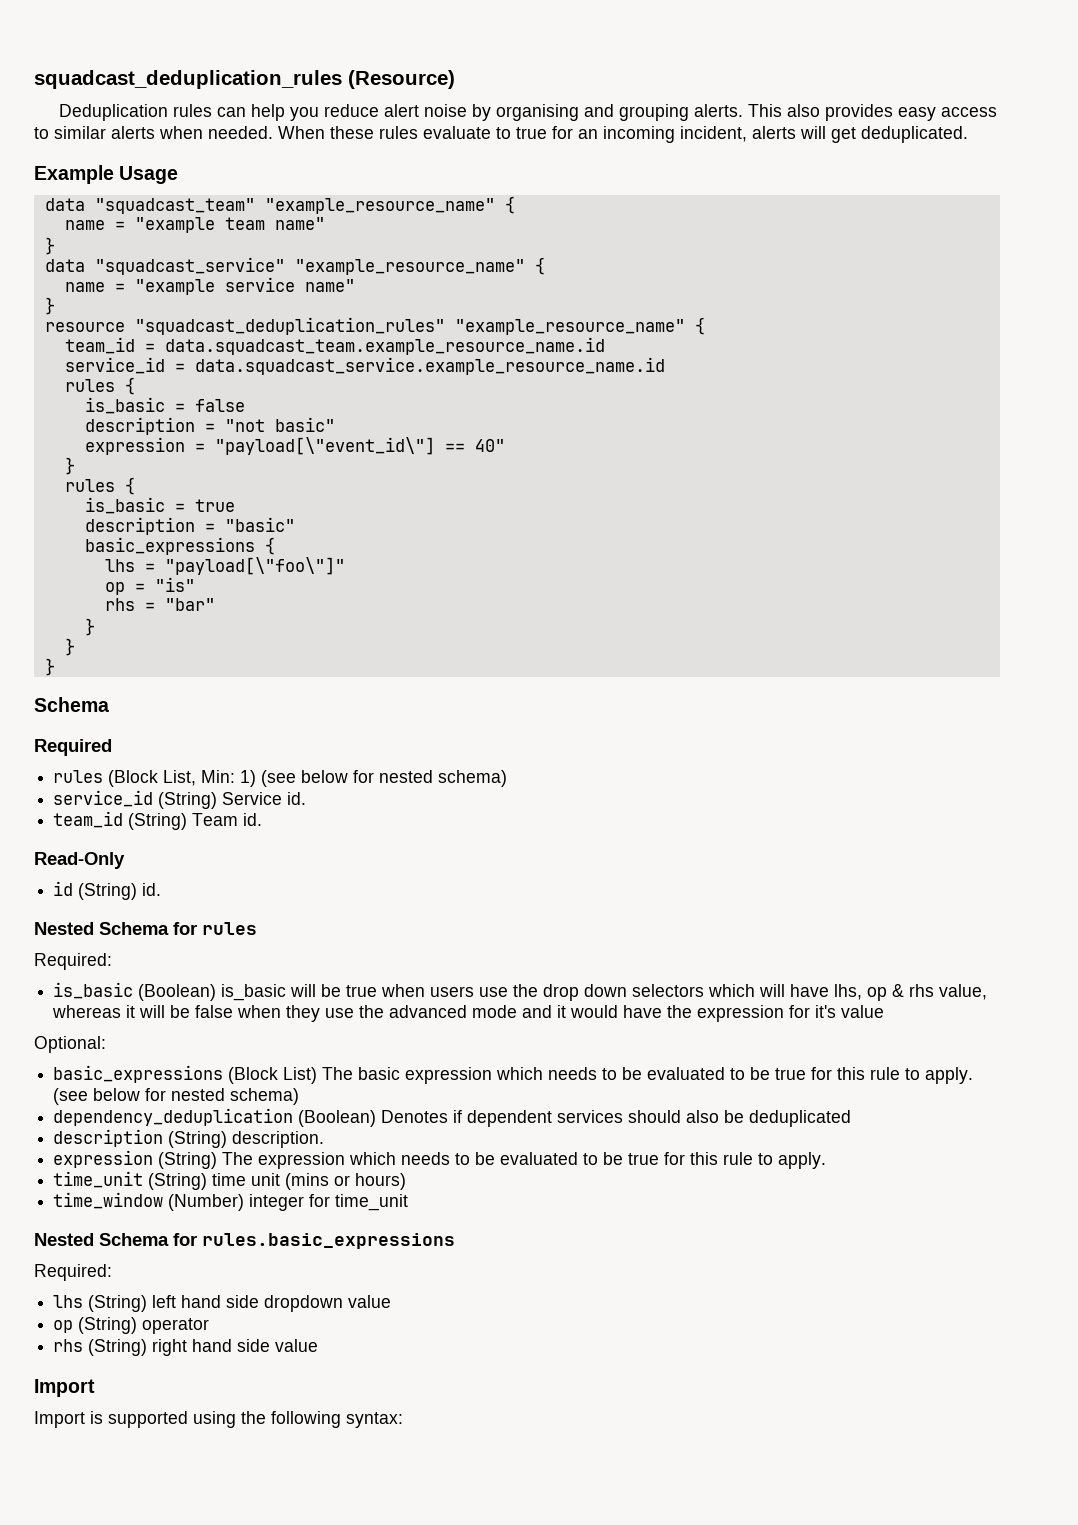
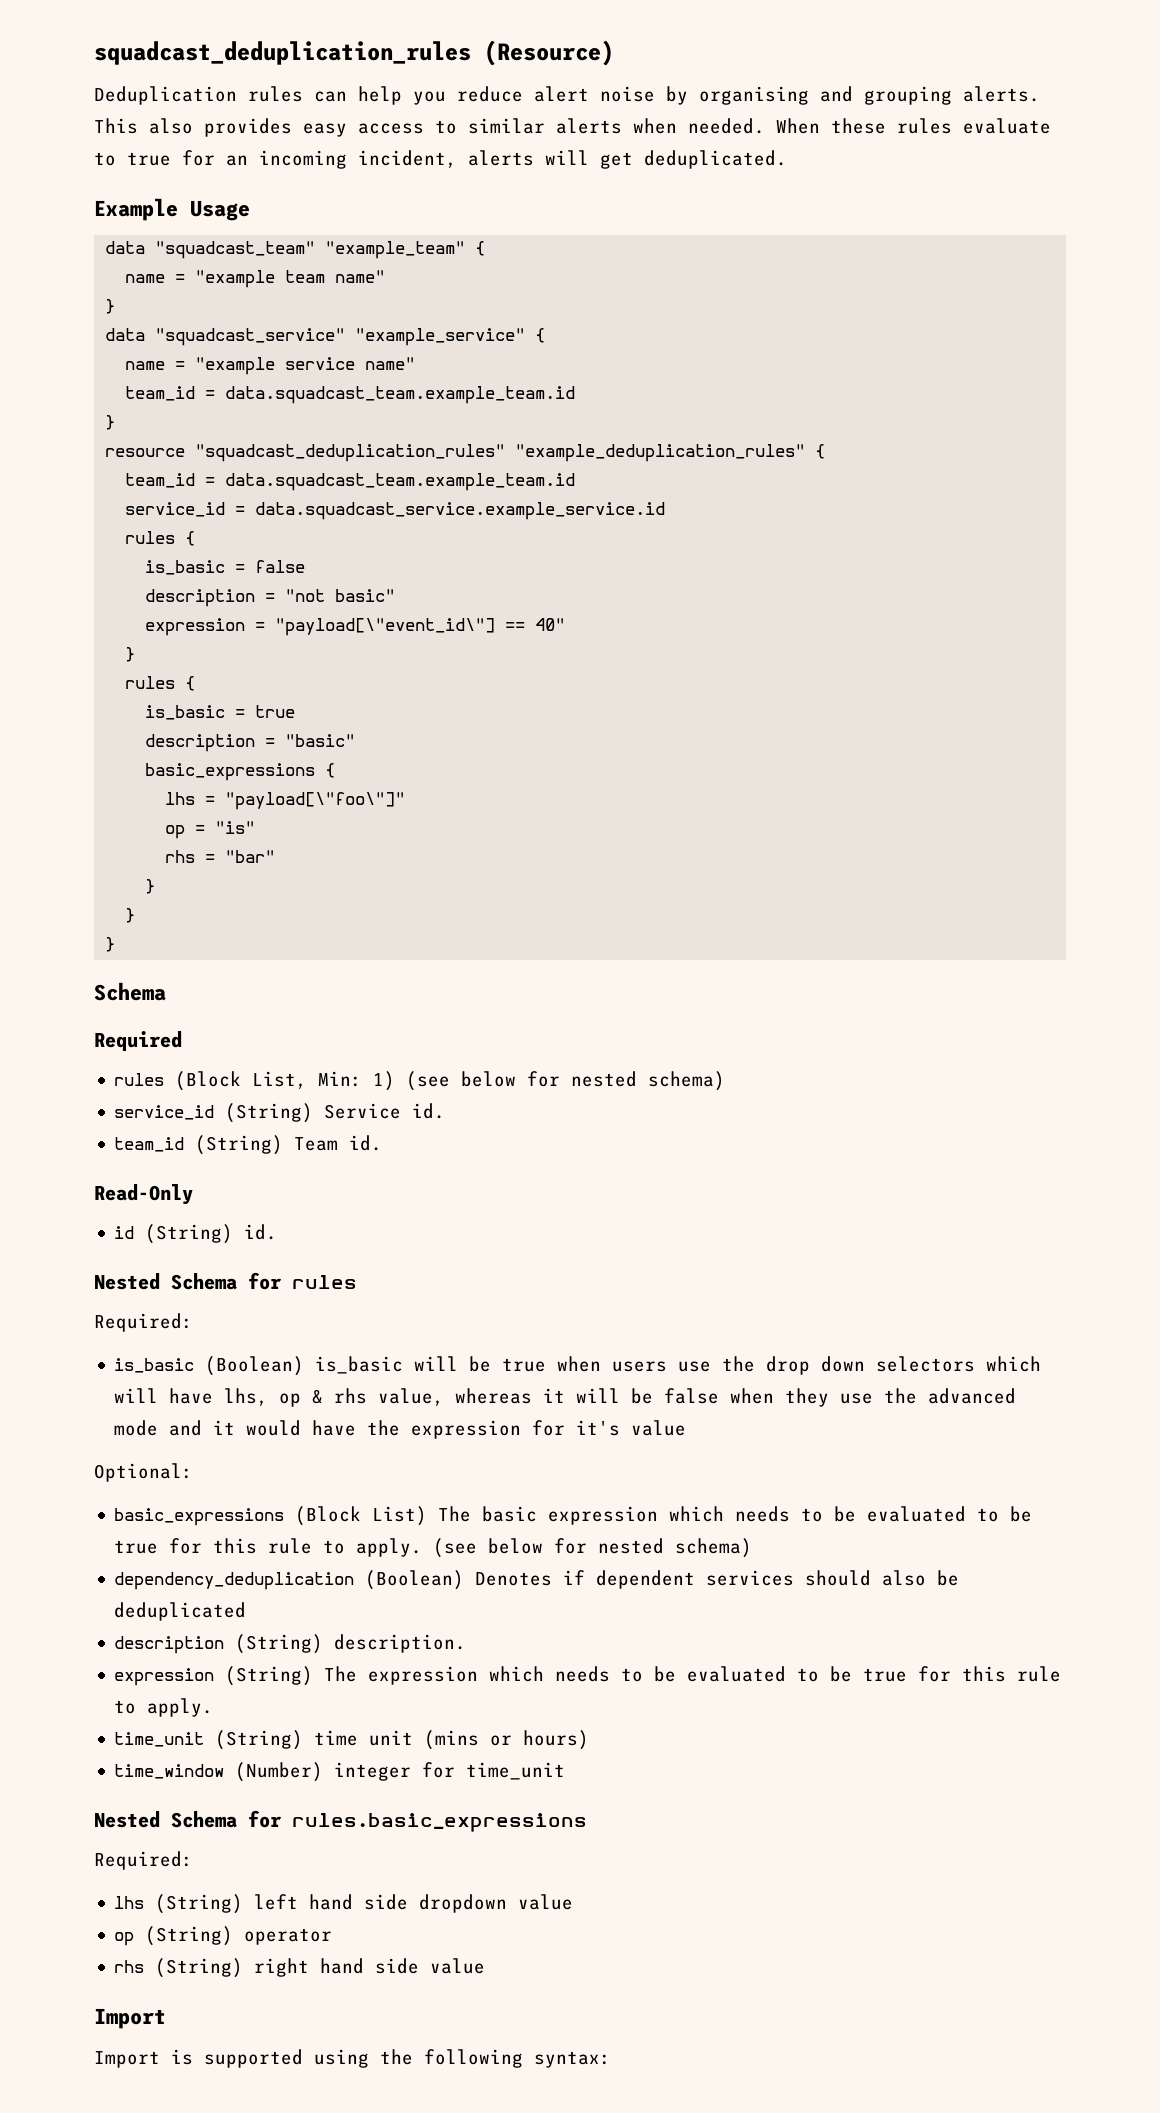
[264,198,495,214] "example_resource_name" -> [325,241,466,259] "example_team"
[294,259,525,275] "example_resource_name" -> [355,328,526,346] "example_service"
(355, 285) none -> [125,386,576,404] // team_id = data.squadcast_team.example_team.id
[454,319,685,335] "example_resource_name" -> [515,444,806,462] "example_deduplication_rules"
[164,337,605,355] data.squadcast_team.example_resource_name.id -> [225,473,576,491] data.squadcast_team.example_team.id
[194,357,665,375] data.squadcast_service.example_resource_name.id -> [255,502,666,520] data.squadcast_service.example_service.id

